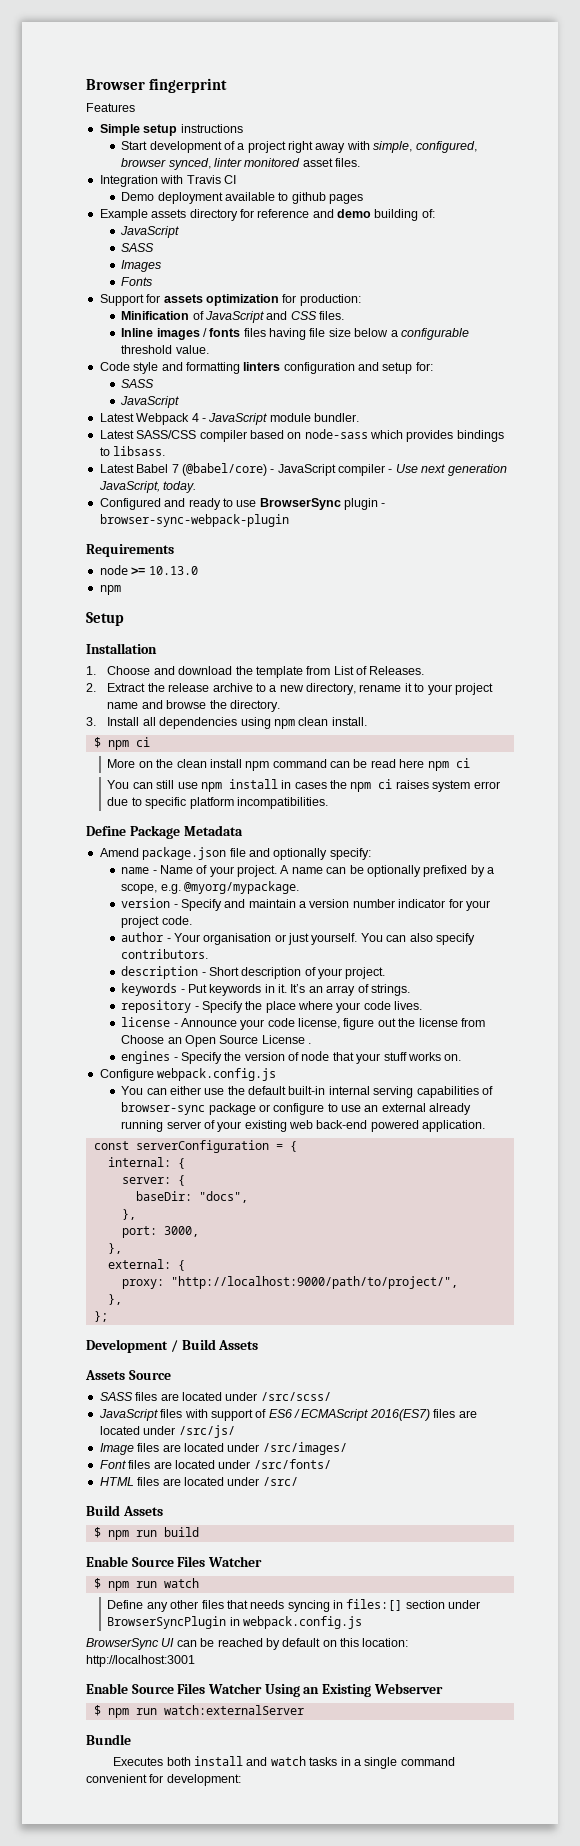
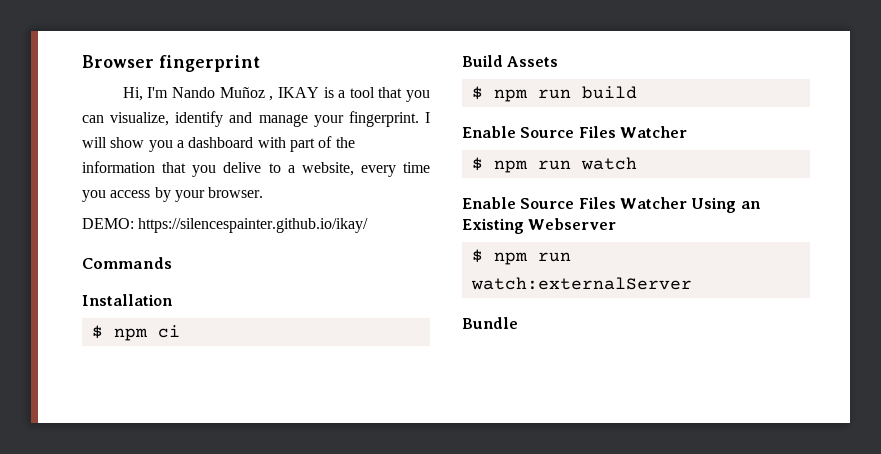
[86,103,135,112] [99,124,243,136] [121,141,477,153] [121,158,361,170] [99,175,236,187] [121,192,364,204] [99,209,435,221] [120,226,180,238] [121,243,155,252] [121,260,162,272] [121,277,153,286] [99,294,361,306] [121,311,345,323] [121,328,469,340] [121,345,209,354] [99,362,433,374] [121,379,155,388] [120,396,180,408] [99,413,359,425] [99,429,504,442] [99,446,166,456] [99,463,507,476] [98,481,197,493] [99,498,386,510] [99,514,289,527] [86,544,174,557] [99,565,198,575] [99,585,121,595] [86,612,124,626] [86,643,157,654] [86,666,425,678] [86,683,493,695] [107,700,280,712] [86,717,367,729] [93,737,150,750] [107,758,470,771] [107,779,500,792] [107,797,328,809] [86,825,243,839] [99,847,371,860] [121,865,495,877] [121,881,299,894] [121,898,490,911] [121,916,192,928] [121,932,475,945] [121,949,209,959] [121,966,386,979] [121,983,410,996] [121,1000,423,1013] [121,1017,485,1030] [121,1035,312,1047] [121,1051,462,1064] [99,1068,277,1081] [121,1086,493,1098] [121,1102,472,1115] [121,1120,486,1132] [93,1140,297,1153] [107,1157,185,1169] [121,1175,185,1186] [135,1191,248,1203] [121,1209,136,1220] [121,1226,199,1238] [107,1243,122,1254] [107,1259,185,1271] [121,1276,458,1289] [107,1294,122,1305] [93,1311,108,1322] [86,1339,259,1353] [85,1370,171,1380] [99,1392,331,1401] [98,1409,477,1421] [99,1425,235,1438] [99,1442,347,1455] [99,1459,331,1469] [99,1477,298,1486] Features // Simple setup instructions // Start development of a project right away with simple, configured, browser synced, linter monitored asset files. // Integration with Travis CI // Demo deployment available to github pages // Example assets directory for reference and demo building of: // JavaScript // SASS // Images // Fonts // Support for assets optimization for production: // Minification of JavaScript and CSS files. // Inline images / fonts files having file size below a configurable threshold value. // Code style and formatting linters configuration and setup for: // SASS // JavaScript // Latest Webpack 4 - JavaScript module bundler. // Latest SASS/CSS compiler based on node-sass which provides bindings to libsass. // Latest Babel 7 (@babel/core) - JavaScript compiler - Use next generation JavaScript, today. // Configured and ready to use BrowserSync plugin - browser-sync-webpack-plugin // Requirements // node >= 10.13.0 // npm // Setup // Installation // 1. Choose and download the template from List of Releases. // 2. Extract the release archive to a new directory, rename it to your project name and browse the directory. // 3. Install all dependencies using npm clean install. // $ npm ci // More on the clean install npm command can be read here npm ci // You can still use npm install in cases the npm ci raises system error due to specific platform incompatibilities. // Define Package Metadata // Amend package.json file and optionally specify: // name - Name of your project. A name can be optionally prefixed by a scope, e.g. @myorg/mypackage. // version - Specify and maintain a version number indicator for your project code. // author - Your organisation or just yourself. You can also specify contributors. // description - Short description of your project. // keywords - Put keywords in it. It’s an array of strings. // repository - Specify the place where your code lives. // license - Announce your code license, figure out the license from Choose an Open Source License . // engines - Specify the version of node that your stuff works on. // Configure webpack.config.js // You can either use the default built-in internal serving capabilities of browser-sync package or configure to use an external already running server of your existing web back-end powered application. // const serverConfiguration = { // internal: { // server: { // baseDir: "docs", // }, // port: 3000, // }, // external: { // proxy: "http://localhost:9000/path/to/project/", // }, // }; // Development / Build Assets // Assets Source // SASS files are located under /src/scss/ // JavaScript files with support of ES6 / ECMAScript 2016(ES7) files are located under /src/js/ // Image files are located under /src/images/ // Font files are located under /src/fonts/ // HTML files are located under /src/ -> [122,87,431,102] [82,111,430,127] [82,136,355,152] [82,161,430,177] [82,187,264,202] [82,218,369,233] [82,257,172,269] [82,294,173,306] [91,325,180,341] Hi, I'm Nando Muñoz , IKAY is a tool that you can visualize, identify and manage your fingerprint. I will show you a dashboard with part of the information that you delive to a website, every time you access by your browser. // DEMO: https://silencespainter.github.io/ikay/ // Commands // Installation // $ npm ci
[107,1599,481,1612] [107,1616,363,1629] [86,1638,409,1650] [86,1655,195,1667] // Define any other files that needs syncing in files:[] section under BrowserSyncPlugin in webpack.config.js // BrowserSync UI can be reached by default on this location: http://localhost:3001 -> (637, 163) none
[113,1756,455,1769] [86,1774,241,1786] // Executes both install and watch tasks in a single command convenient for development: -> (518, 323) none

